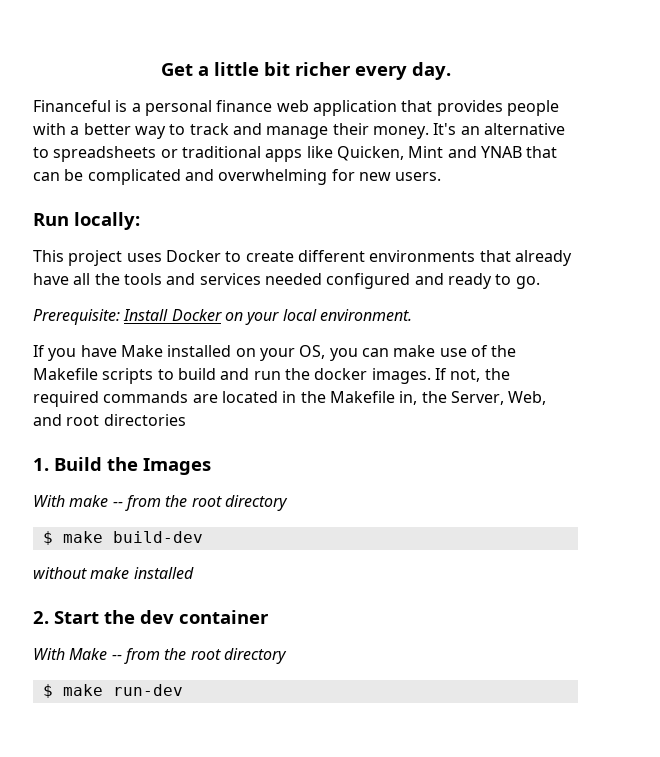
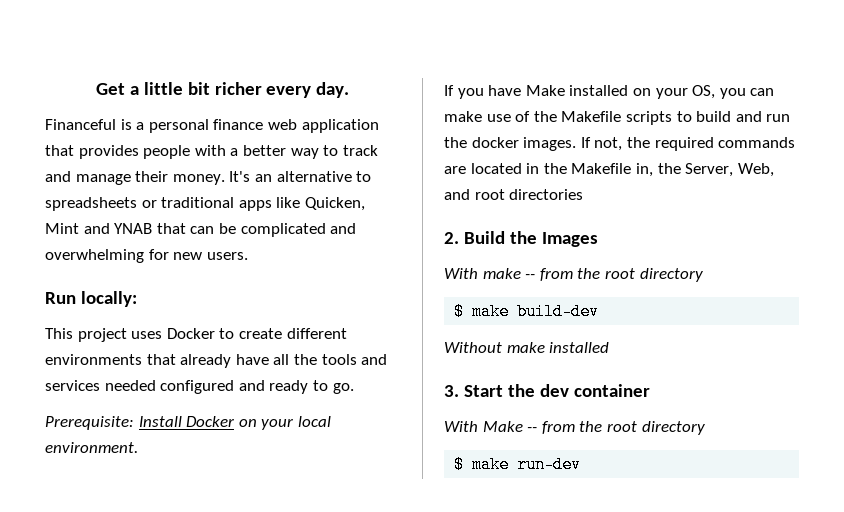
[33,458,49,471] 1. -> [444,232,459,244] 2.
[33,567,87,579] without -> [444,342,502,353] Without
[33,611,49,624] 2. -> [444,385,459,397] 3.

